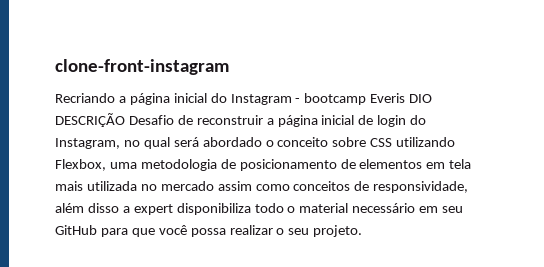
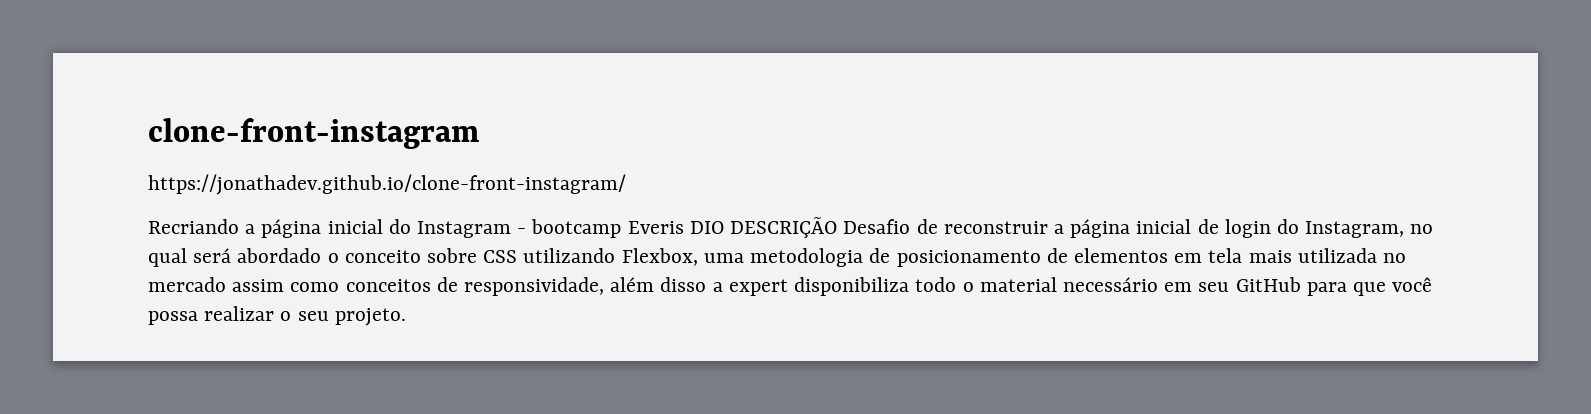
(229, 67) none -> [148,174,626,195] // https://jonathadev.github.io/clone-front-instagram/

